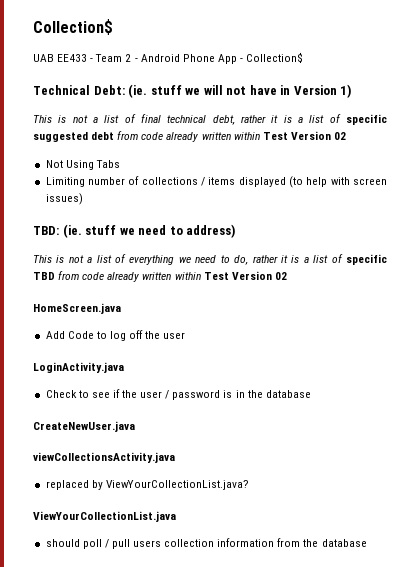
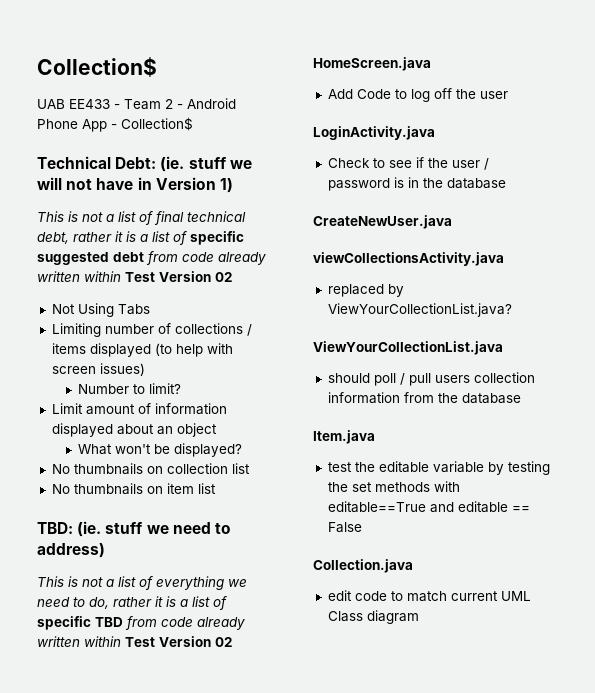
(83, 199) none -> [77,383,181,394] [51,403,227,415] [51,423,217,437] [77,443,242,457] [51,463,250,475] [51,483,216,495] // Number to limit? // Limit amount of information displayed about an object // What won't be displayed? // No thumbnails on collection list // No thumbnails on item list
(367, 543) none -> [313,430,375,444] [327,461,550,475] [327,481,460,492] [327,501,530,513] [327,522,362,533] [313,559,413,573] [327,590,531,602] [327,610,419,624] // Item.java // test the editable variable by testing the set methods with editable==True and editable == False // Collection.java // edit code to match current UML Class diagram

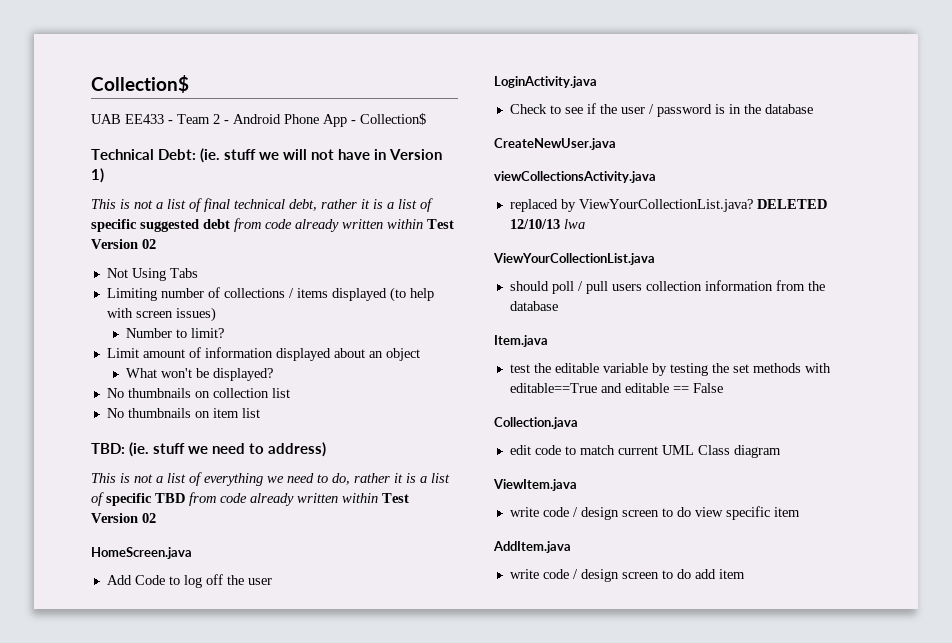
(512, 310) none -> [756,199,827,209] [509,219,585,229] DELETED 12/10/13 lwa
(419, 617) none -> [493,479,577,491] [509,506,800,520] [493,541,571,553] [509,569,745,582] // ViewItem.java // write code / design screen to do view specific item // AddItem.java // write code / design screen to do add item

